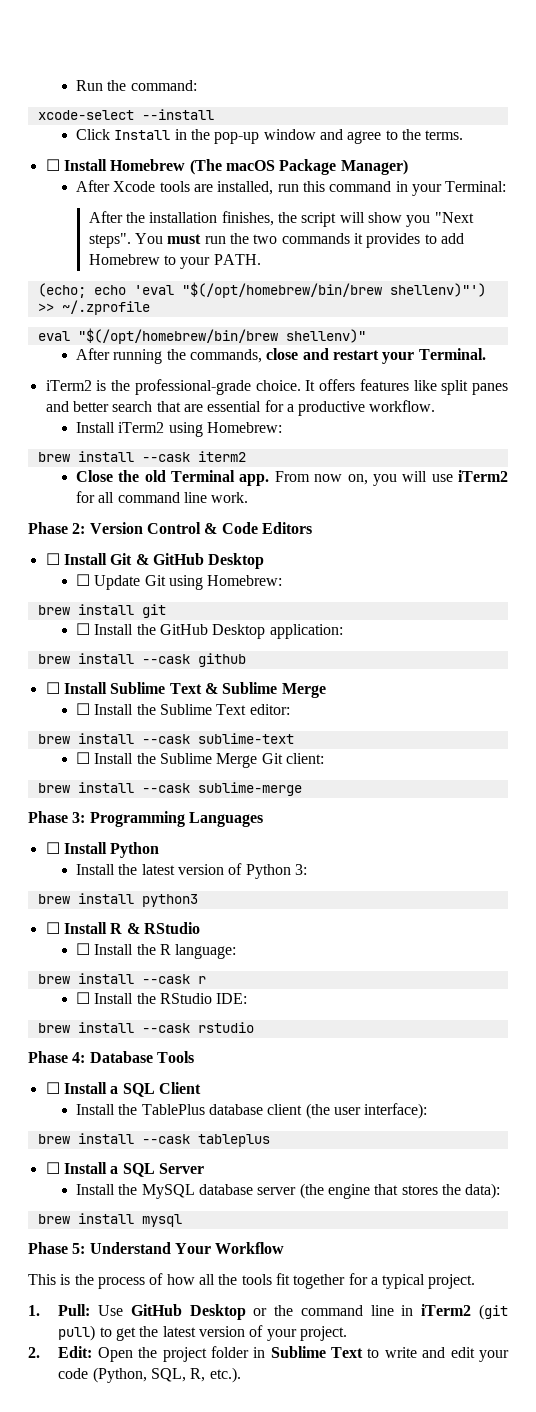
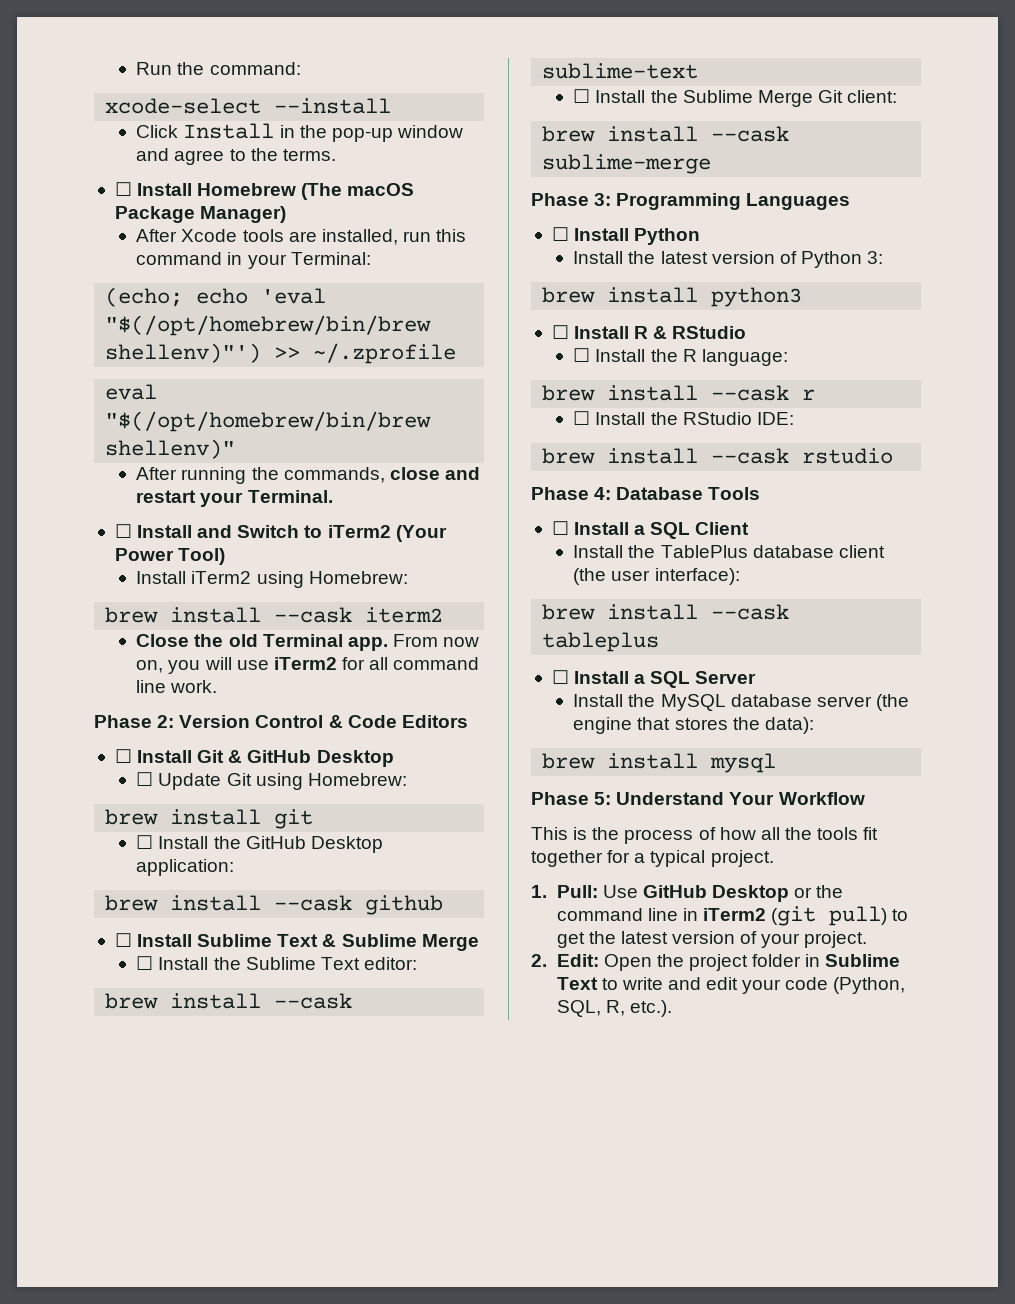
[88,211,474,227] [88,233,464,248] [88,254,261,269] // After the installation finishes, the script will show you "Next steps". You must run the two commands it provides to add Homebrew to your PATH. -> (371, 258) none
[45,379,509,395] [45,400,436,416] iTerm2 is the professional-grade choice. It offers features like split panes and better search that are essential for a productive workflow. -> [114,524,447,542] [114,548,226,565] ☐ Install and Switch to iTerm2 (Your Power Tool)

